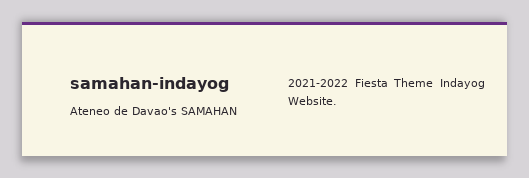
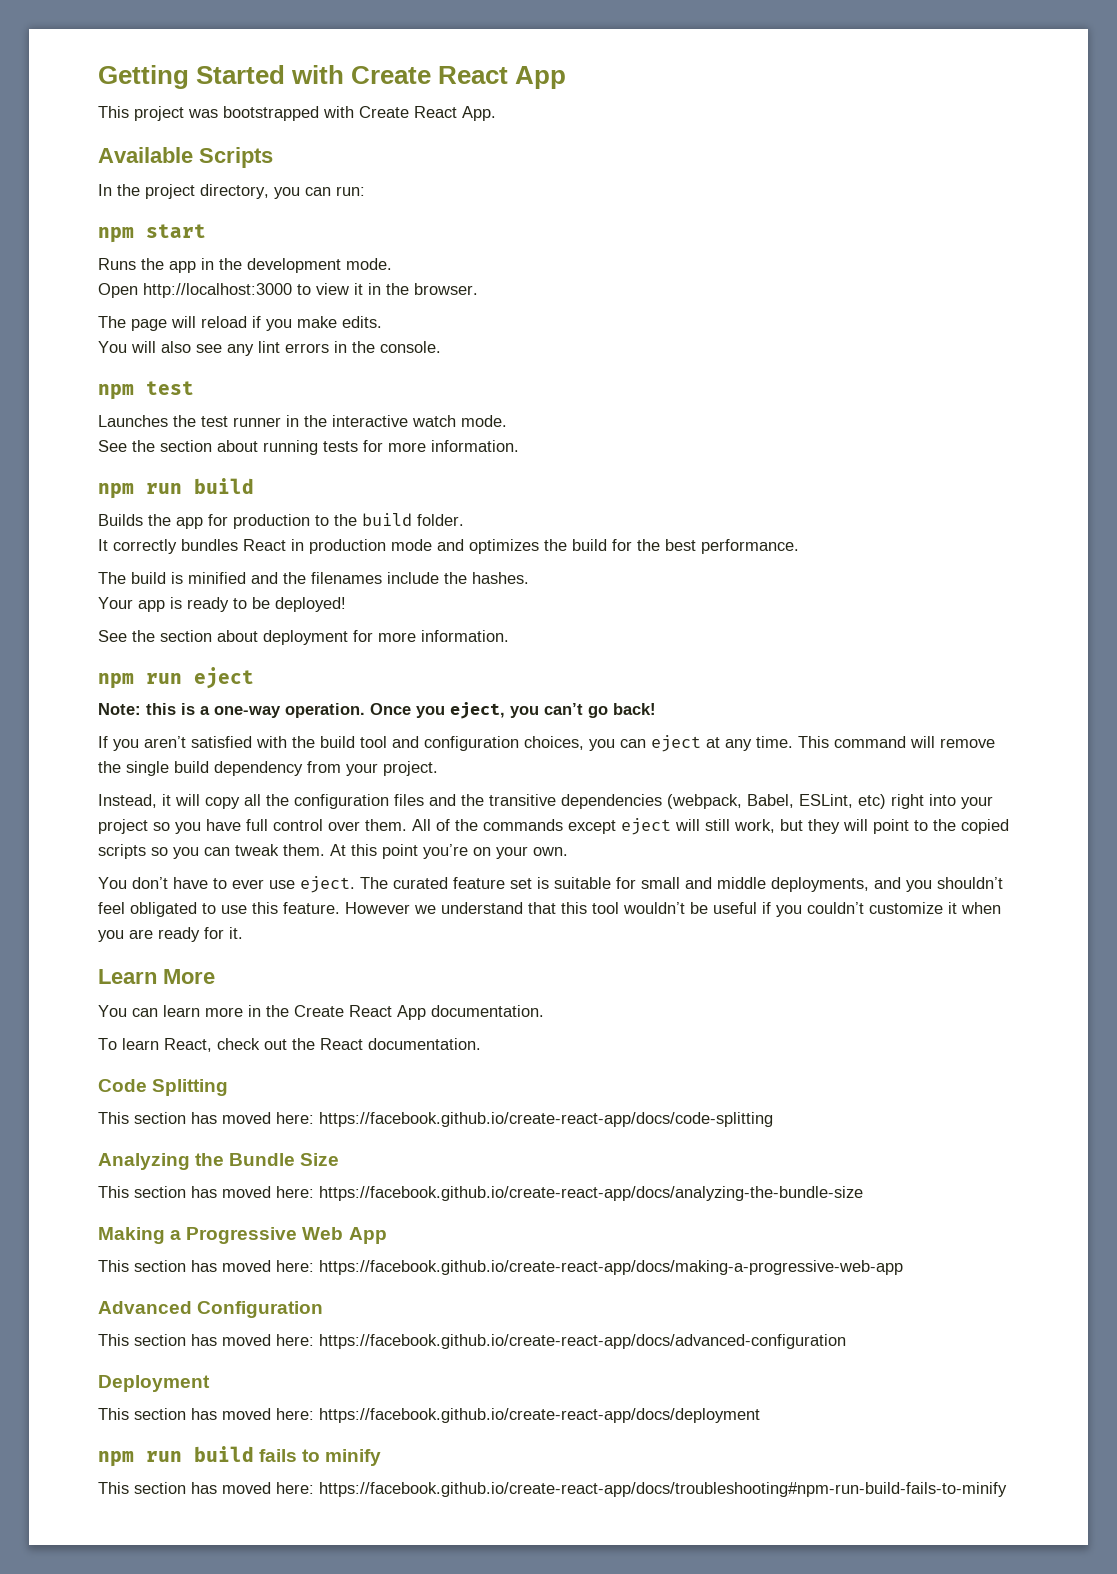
[70,77,229,92] [70,106,237,115] [288,78,485,89] [288,96,337,105] samahan-indayog // Ateneo de Davao's SAMAHAN 2021-2022 Fiesta Theme Indayog Website. -> [98,65,567,89] [98,106,496,121] [98,147,273,168] [98,184,365,199] [98,224,206,243] [98,258,392,273] [98,283,478,298] [98,316,382,331] [98,341,441,356] [98,381,194,400] [98,415,507,427] [98,440,519,455] [98,478,254,499] [98,513,464,529] [98,539,799,554] [98,572,529,584] [98,597,346,612] [98,630,509,645] [98,667,254,689] [98,702,656,719] [98,735,995,752] [98,761,438,776] [98,794,993,809] [98,818,1009,835] [98,844,568,859] [98,876,1003,893] [98,902,1001,917] [98,927,243,942] [98,969,215,984] [98,1005,544,1020] [98,1038,481,1052] [98,1079,229,1096] [98,1112,773,1127] [98,1153,340,1170] [98,1186,863,1201] [98,1227,387,1244] [98,1260,903,1275] [98,1301,324,1318] [98,1334,846,1349] [98,1375,210,1392] [98,1408,760,1423] [98,1446,382,1467] [98,1482,1007,1497] Getting Started with Create React App // This project was bootstrapped with Create React App. // Available Scripts // In the project directory, you can run: // npm start // Runs the app in the development mode. // Open http://localhost:3000 to view it in the browser. // The page will reload if you make edits. // You will also see any lint errors in the console. // npm test // Launches the test runner in the interactive watch mode. // See the section about running tests for more information. // npm run build // Builds the app for production to the build folder. // It correctly bundles React in production mode and optimizes the build for the best performance. // The build is minified and the filenames include the hashes. // Your app is ready to be deployed! // See the section about deployment for more information. // npm run eject // Note: this is a one-way operation. Once you eject, you can’t go back! // If you aren’t satisfied with the build tool and configuration choices, you can eject at any time. This command will remove the single build dependency from your project. // Instead, it will copy all the configuration files and the transitive dependencies (webpack, Babel, ESLint, etc) right into your project so you have full control over them. All of the commands except eject will still work, but they will point to the copied scripts so you can tweak them. At this point you’re on your own. // You don’t have to ever use eject. The curated feature set is suitable for small and middle deployments, and you shouldn’t feel obligated to use this feature. However we understand that this tool wouldn’t be useful if you couldn’t customize it when you are ready for it. // Learn More // You can learn more in the Create React App documentation. // To learn React, check out the React documentation. // Code Splitting // This section has moved here: https://facebook.github.io/create-react-app/docs/code-splitting // Analyzing the Bundle Size // This section has moved here: https://facebook.github.io/create-react-app/docs/analyzing-the-bundle-size // Making a Progressive Web App // This section has moved here: https://facebook.github.io/create-react-app/docs/making-a-progressive-web-app // Advanced Configuration // This section has moved here: https://facebook.github.io/create-react-app/docs/advanced-configuration // Deployment // This section has moved here: https://facebook.github.io/create-react-app/docs/deployment // npm run build fails to minify // This section has moved here: https://facebook.github.io/create-react-app/docs/troubleshooting#npm-run-build-fails-to-minify

